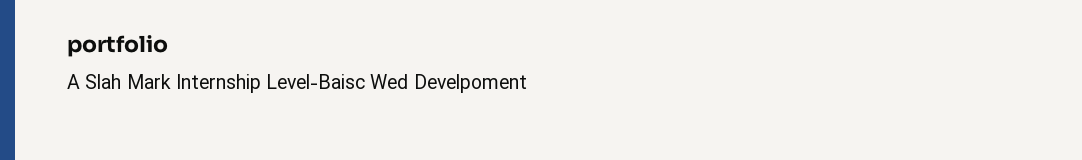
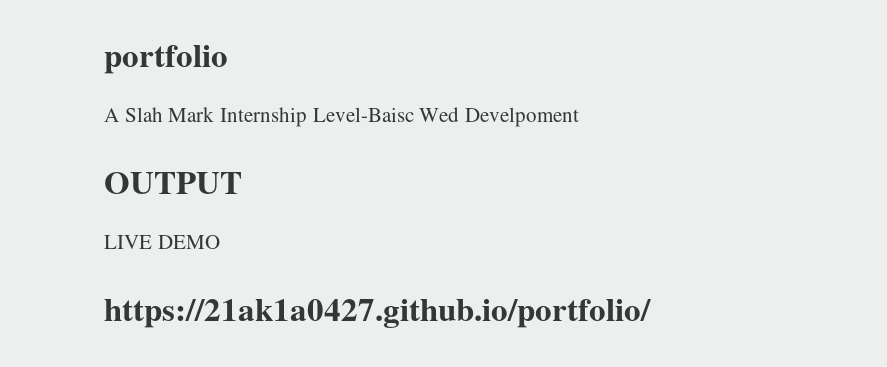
(527, 83) none -> [104,172,242,194] [104,235,220,249] [104,299,651,328] // OUTPUT // LIVE DEMO // https://21ak1a0427.github.io/portfolio/

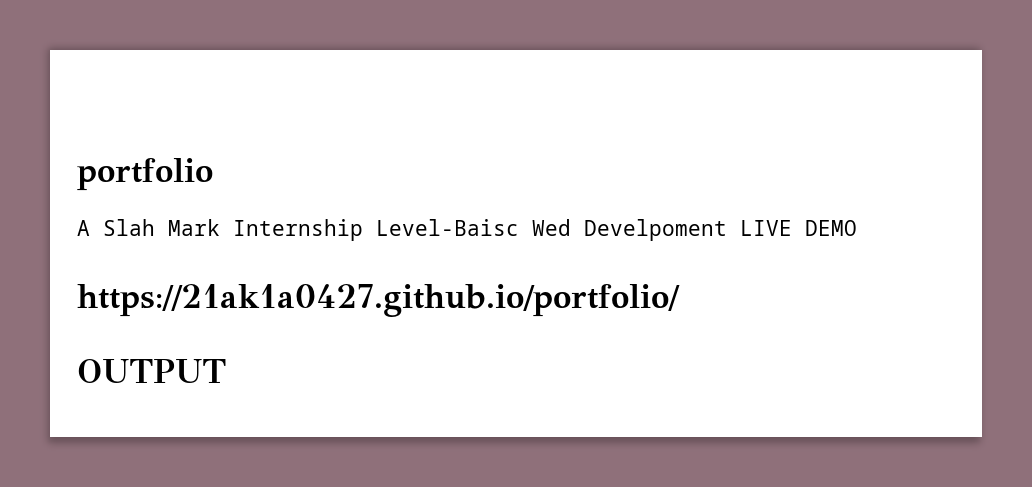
[104,172,242,194] // OUTPUT // -> (727, 230) none
(651, 313) none -> [77,359,226,383] // OUTPUT

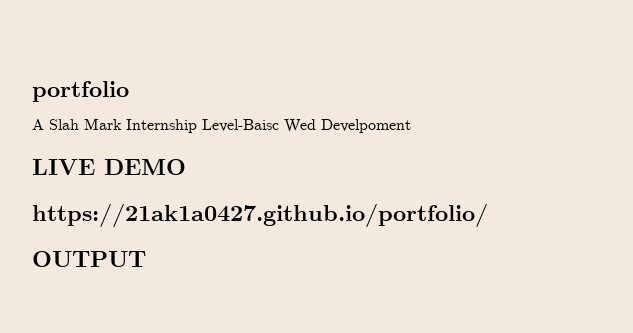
(727, 230) none -> (411, 126) //

